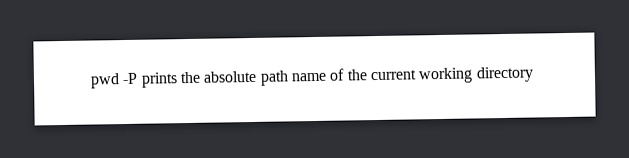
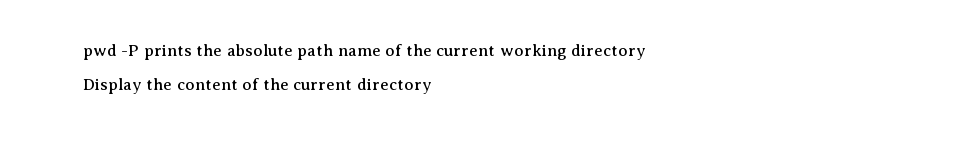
(534, 74) none -> [83,78,432,94] // Display the content of the current directory

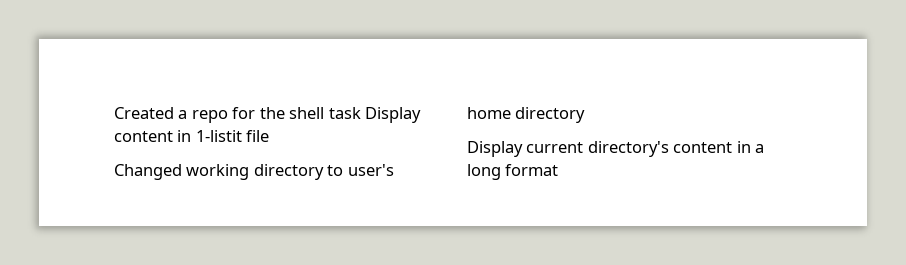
[83,44,647,60] [83,78,432,94] pwd -P prints the absolute path name of the current working directory // Display the content of the current directory -> [114,107,422,123] [114,130,270,142] [114,164,394,180] [467,107,586,123] [467,141,765,157] [467,164,559,180] Created a repo for the shell task Display content in 1-listit file // Changed working directory to user's home directory // Display current directory's content in a long format

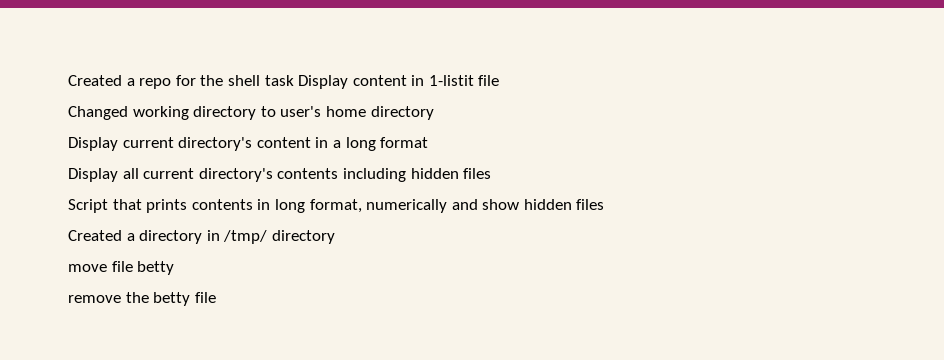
(559, 170) none -> [68,168,492,182] [68,199,605,213] [68,230,335,244] [68,261,175,275] [68,292,216,306] // Display all current directory's contents including hidden files // Script that prints contents in long format, numerically and show hidden files // Created a directory in /tmp/ directory // move file betty // remove the betty file

